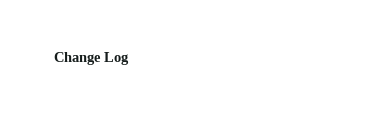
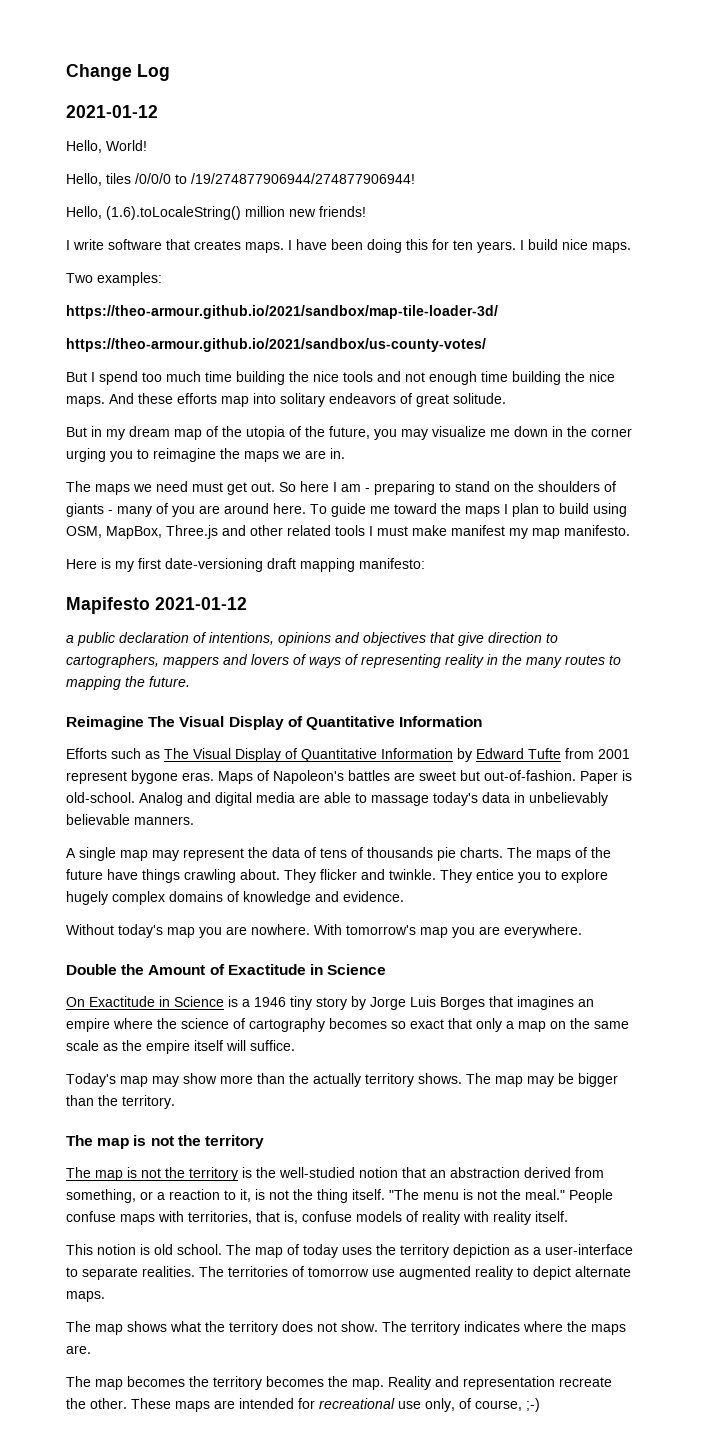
(129, 58) none -> [66,105,158,118] [66,140,147,153] [66,173,415,186] [66,206,366,220] [66,239,631,253] [66,272,162,286] [66,305,498,319] [66,338,486,352] [66,371,615,385] [66,393,506,407] [66,426,632,440] [66,448,345,462] [66,481,616,495] [66,503,627,517] [66,525,630,539] [66,558,425,572] [66,597,247,614] [66,632,558,646] [66,654,621,668] [66,676,190,690] [66,716,483,730] [66,748,630,762] [66,770,632,784] [66,792,608,806] [66,814,194,825] [66,847,611,861] [66,869,608,883] [66,891,404,905] [66,924,582,938] [66,964,387,975] [66,996,594,1010] [66,1018,629,1032] [66,1040,295,1054] [66,1073,618,1087] [66,1095,175,1109] [66,1135,264,1149] [66,1167,604,1181] [66,1189,613,1203] [66,1211,568,1225] [66,1244,633,1258] [66,1266,631,1280] [66,1291,105,1302] [66,1321,626,1335] [66,1345,91,1354] [66,1376,612,1390] [66,1398,540,1412] // 2021-01-12 // Hello, World! // Hello, tiles /0/0/0 to /19/274877906944/274877906944! // Hello, (1.6).toLocaleString() million new friends! // I write software that creates maps. I have been doing this for ten years. I build nice maps. // Two examples: // https://theo-armour.github.io/2021/sandbox/map-tile-loader-3d/ // https://theo-armour.github.io/2021/sandbox/us-county-votes/ // But I spend too much time building the nice tools and not enough time building the nice maps. And these efforts map into solitary endeavors of great solitude. // But in my dream map of the utopia of the future, you may visualize me down in the corner urging you to reimagine the maps we are in. // The maps we need must get out. So here I am - preparing to stand on the shoulders of giants - many of you are around here. To guide me toward the maps I plan to build using OSM, MapBox, Three.js and other related tools I must make manifest my map manifesto. // Here is my first date-versioning draft mapping manifesto: // Mapifesto 2021-01-12 // a public declaration of intentions, opinions and objectives that give direction to cartographers, mappers and lovers of ways of representing reality in the many routes to mapping the future. // Reimagine The Visual Display of Quantitative Information // Efforts such as The Visual Display of Quantitative Information by Edward Tufte from 2001 represent bygone eras. Maps of Napoleon's battles are sweet but out-of-fashion. Paper is old-school. Analog and digital media are able to massage today's data in unbelievably believable manners. // A single map may represent the data of tens of thousands pie charts. The maps of the future have things crawling about. They flicker and twinkle. They entice you to explore hugely complex domains of knowledge and evidence. // Without today's map you are nowhere. With tomorrow's map you are everywhere. // Double the Amount of Exactitude in Science // On Exactitude in Science is a 1946 tiny story by Jorge Luis Borges that imagines an empire where the science of cartography becomes so exact that only a map on the same scale as the empire itself will suffice. // Today's map may show more than the actually territory shows. The map may be bigger than the territory. // The map is not the territory // The map is not the territory is the well-studied notion that an abstraction derived from something, or a reaction to it, is not the thing itself. "The menu is not the meal." People confuse maps with territories, that is, confuse models of reality with reality itself. // This notion is old school. The map of today uses the territory depiction as a user-interface to separate realities. The territories of tomorrow use augmented reality to depict alternate maps. // The map shows what the territory does not show. The territory indicates where the maps are. // The map becomes the territory becomes the map. Reality and representation recreate the other. These maps are intended for recreational use only, of course, ;-)

